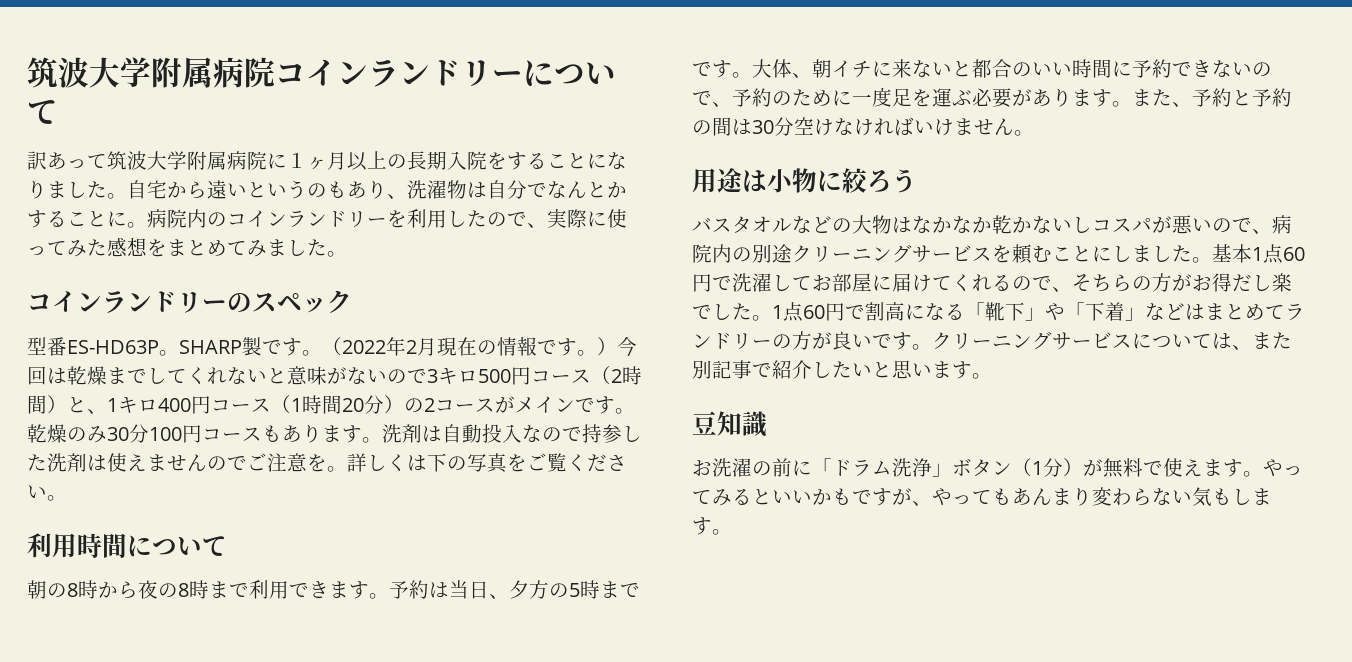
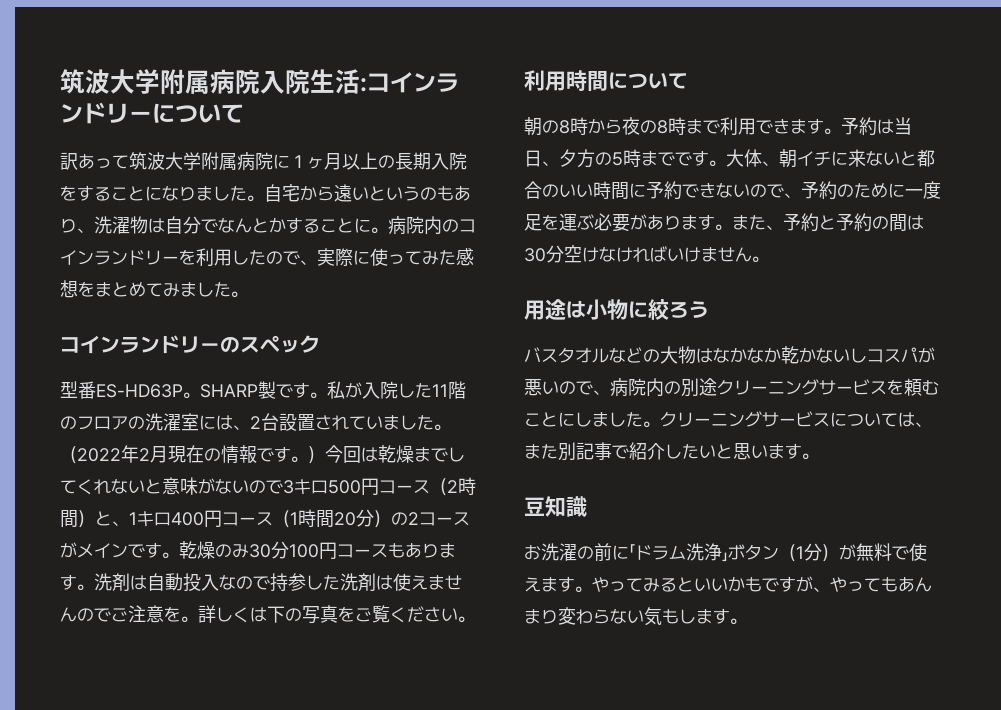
[27,57,275,88] 筑波大学附属病院 -> [60,69,367,94] 筑波大学附属病院入院生活:
(322, 353) none -> [327,381,466,399] [60,413,451,431] 私が入院した11階のフロアの洗濯室には、2台設置されていました。
[1212,244,1305,264] [692,273,1292,292] [692,302,1305,322] [692,331,932,350] 基本1点60円で洗濯してお部屋に届けてくれるので、そちらの方がお得だし楽でした。1点60円で割高になる「靴下」や「下着」などはまとめてランドリーの方が良いです。 -> (660, 424) none

